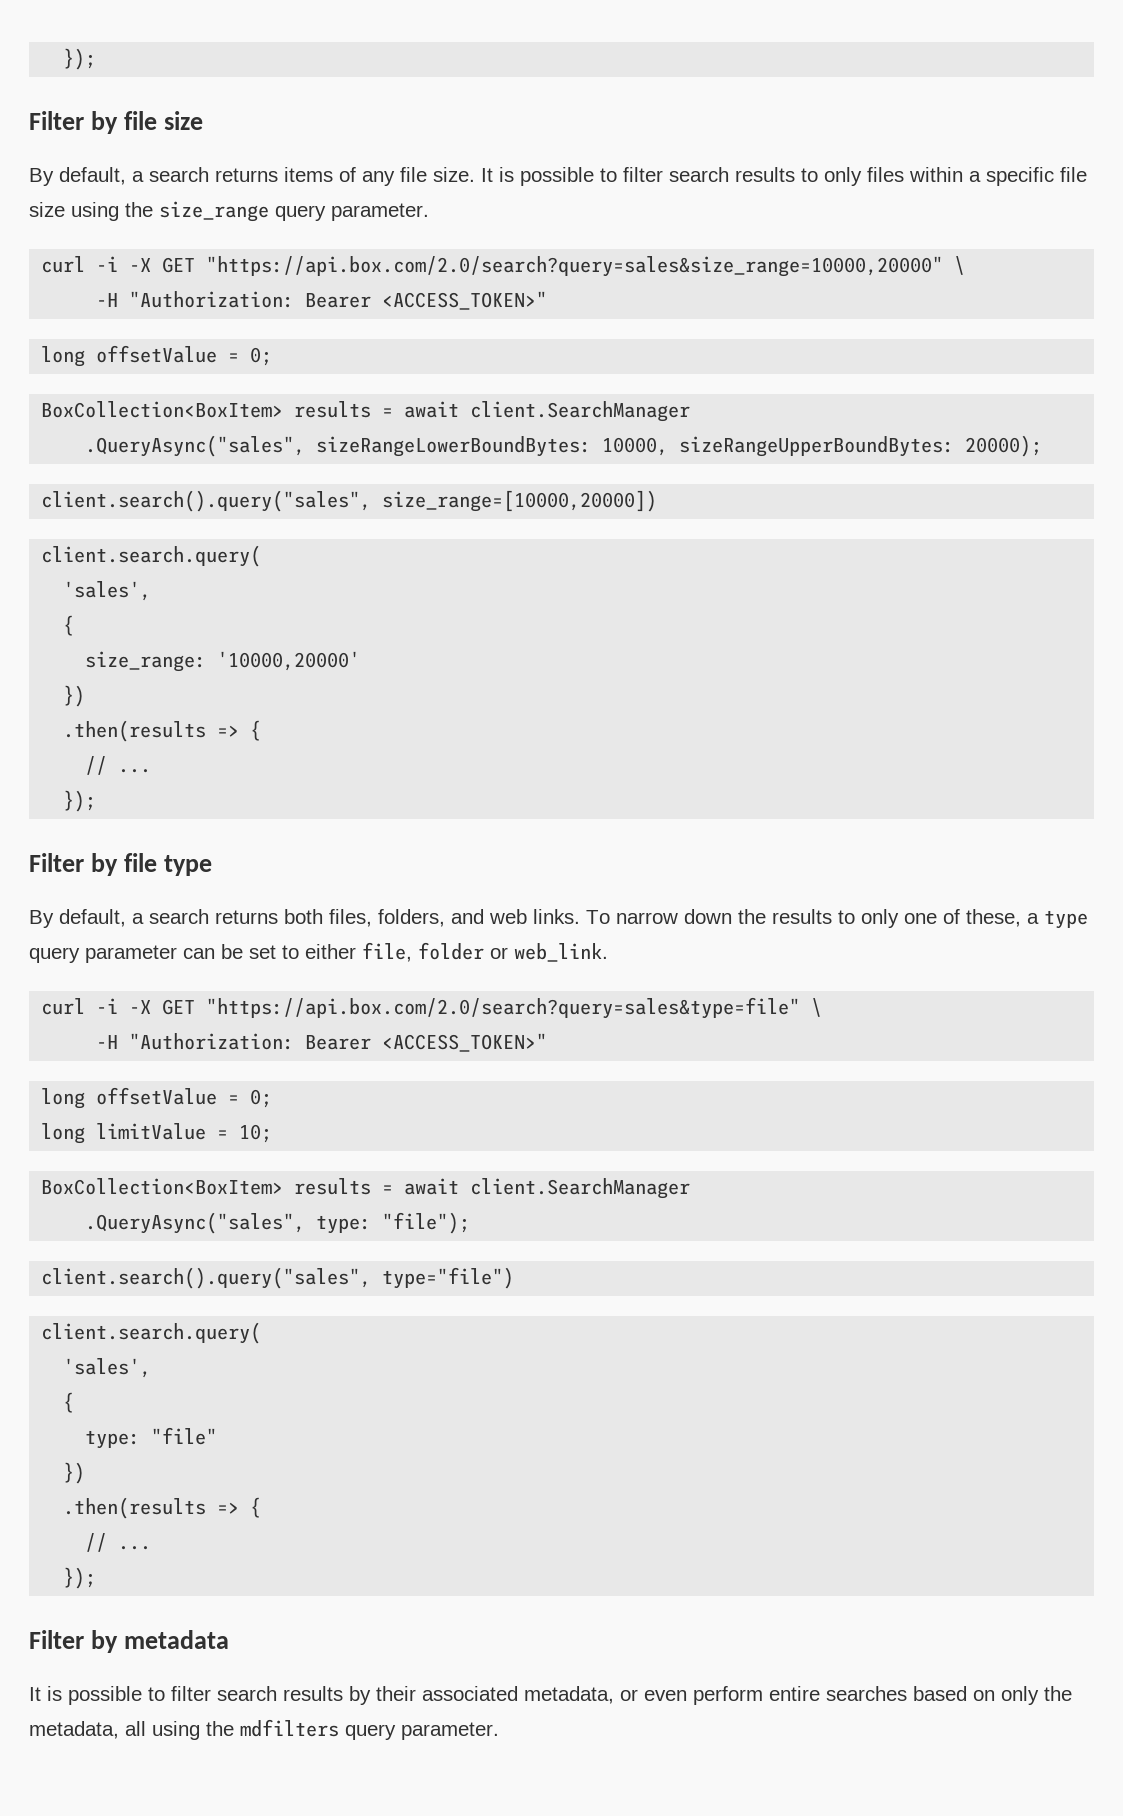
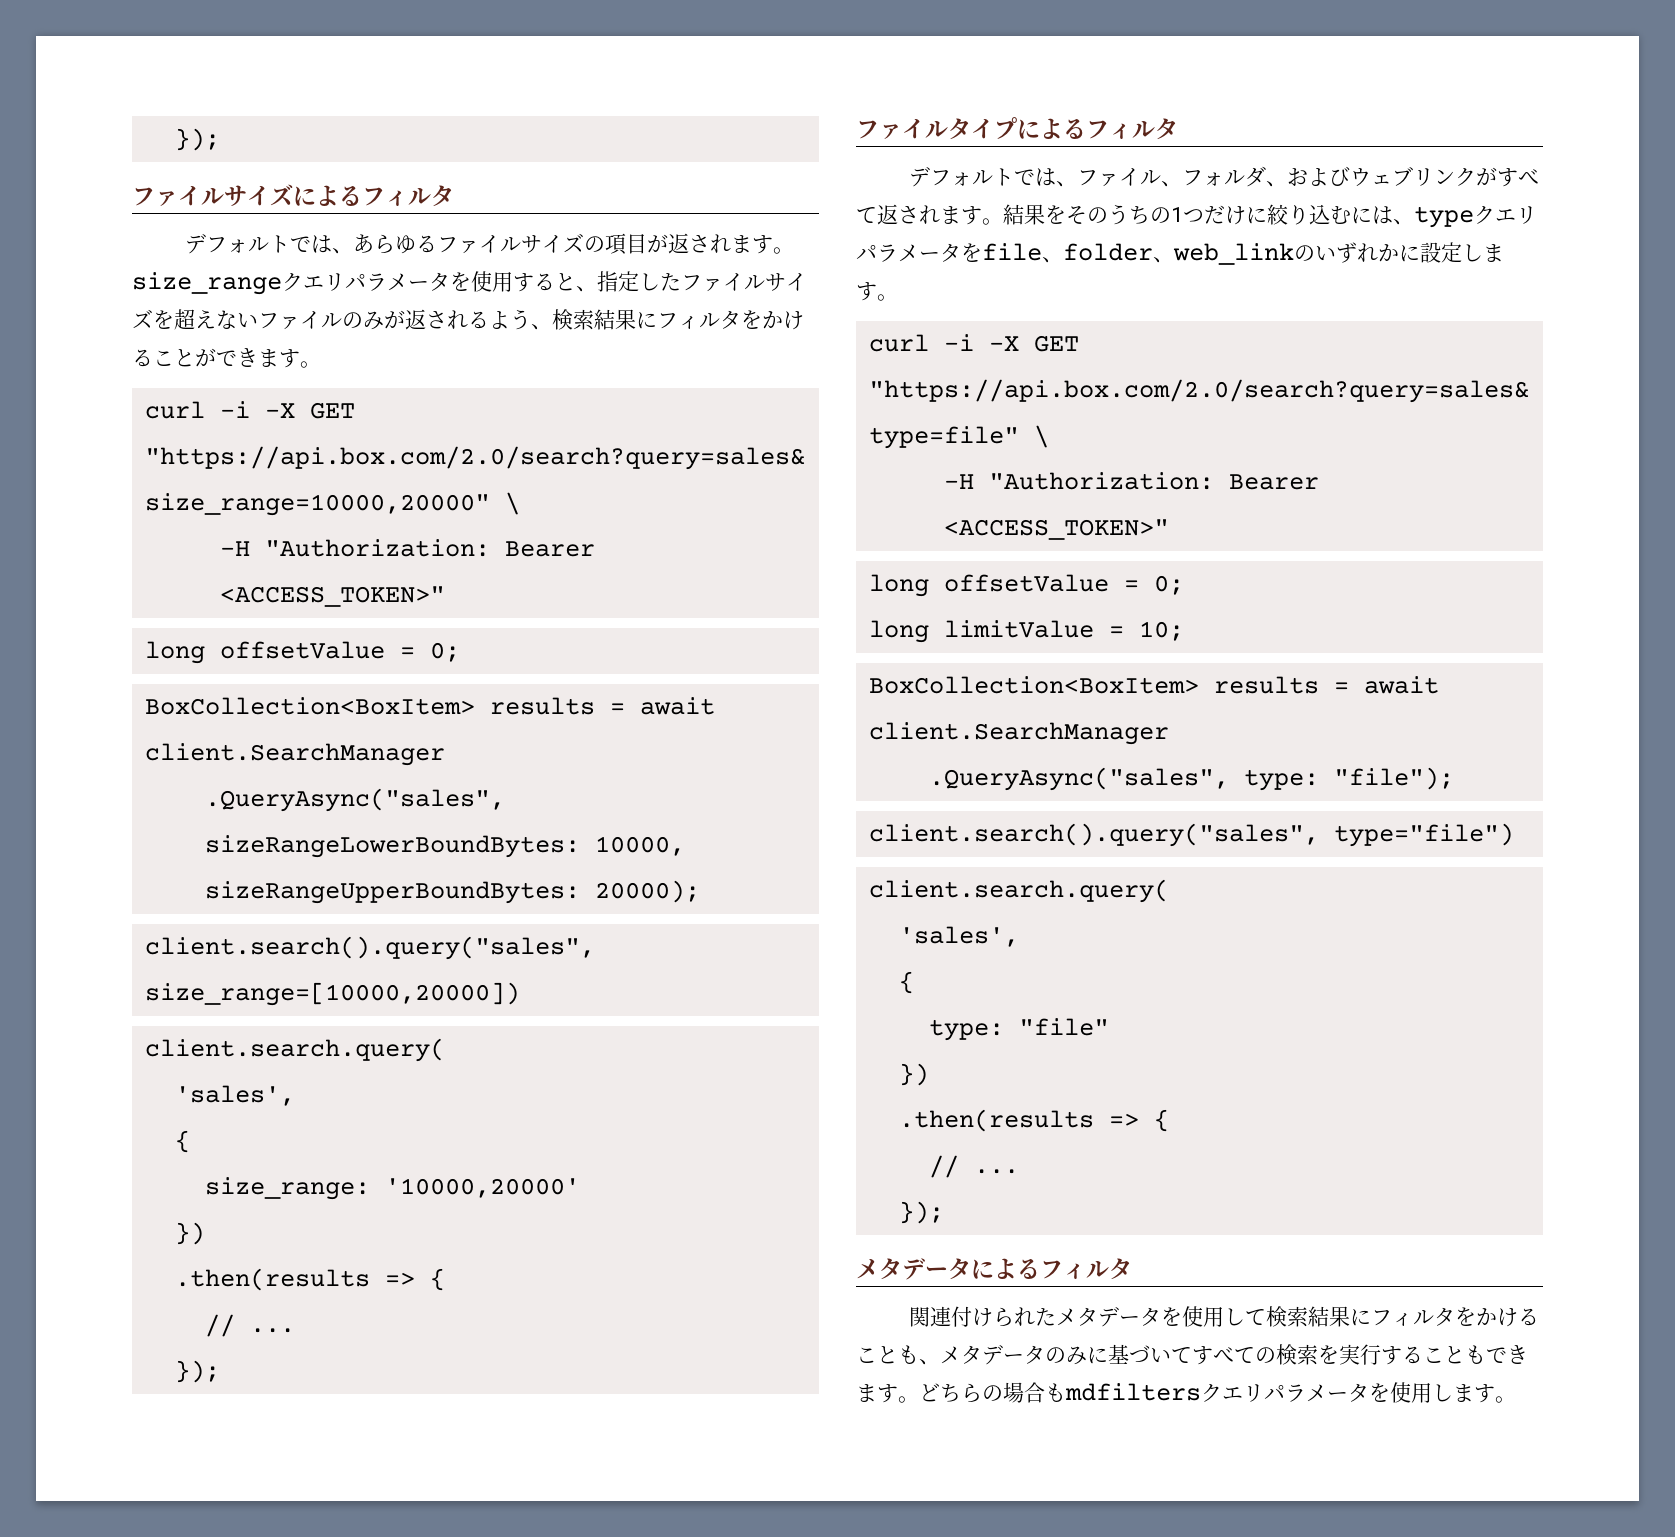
[63,48,97,70] [29,111,203,134] [29,167,1087,186] [29,201,429,222] }); // Filter by file size // By default, a search returns items of any file size. It is possible to filter search results to only files within a specific file size using the size_range query parameter. -> [174,128,220,151] [132,184,454,207] [184,233,794,255] [132,271,807,295] [132,309,804,330] [132,348,321,368] }); // ファイルサイズによるフィルタ // デフォルトでは、あらゆるファイルサイズの項目が返されます。size_rangeクエリパラメータを使用すると、指定したファイルサイズを超えないファイルのみが返されるよう、検索結果にフィルタをかけることができます。
[29,853,212,876] [29,909,1088,929] [29,942,608,963] Filter by file type // By default, a search returns both files, folders, and web links. To narrow down the results to only one of these, a type query parameter can be set to either file, folder or web_link. -> [856,117,1178,140] [908,166,1539,187] [856,204,1537,228] [856,242,1504,265] [856,282,898,301] ファイルタイプによるフィルタ // デフォルトでは、ファイル、フォルダ、およびウェブリンクがすべて返されます。結果をそのうちの1つだけに絞り込むには、typeクエリパラメータをfile、folder、web_linkのいずれかに設定します。
[29,1630,229,1653] [29,1686,1072,1705] [29,1719,499,1740] Filter by metadata // It is possible to filter search results by their associated metadata, or even perform entire searches based on only the metadata, all using the mdfilters query parameter. -> [856,1258,1132,1280] [908,1306,1539,1327] [856,1344,1528,1365] [856,1382,1516,1403] メタデータによるフィルタ // 関連付けられたメタデータを使用して検索結果にフィルタをかけることも、メタデータのみに基づいてすべての検索を実行することもできます。どちらの場合もmdfiltersクエリパラメータを使用します。

